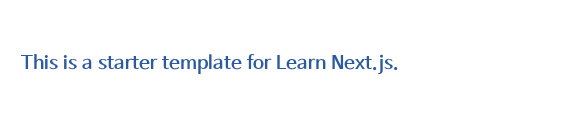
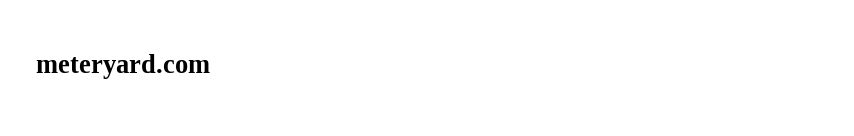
[21,54,399,75] This is a starter template for Learn Next.js. -> [36,54,210,79] meteryard.com

